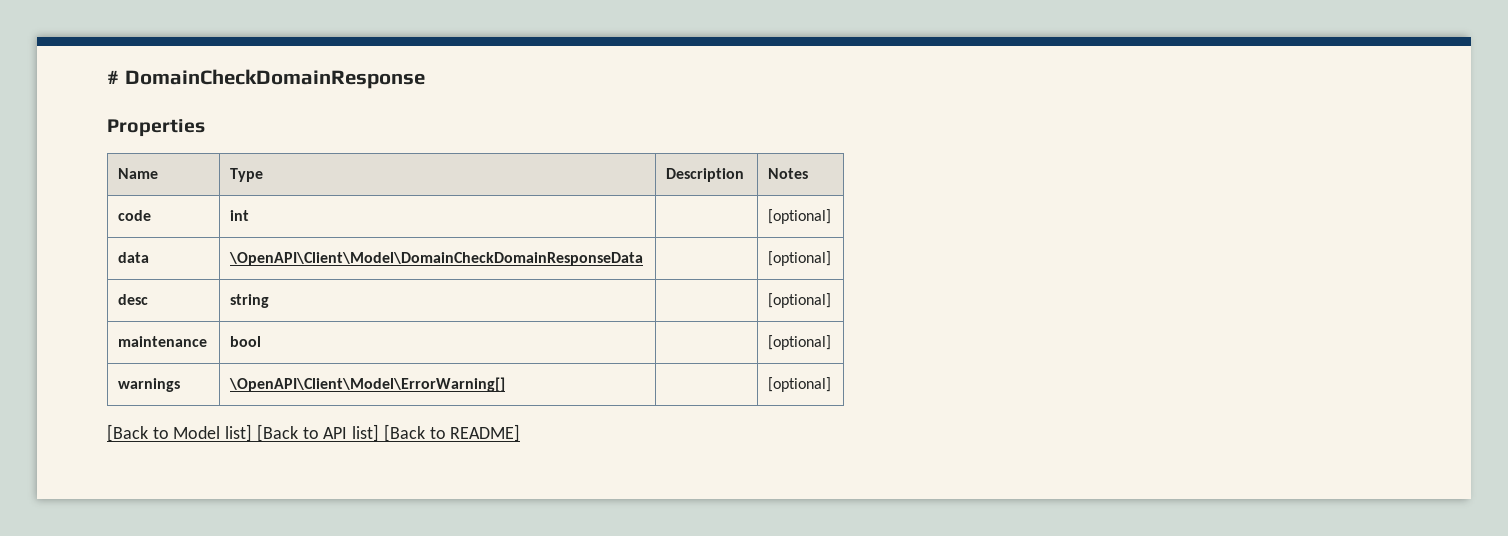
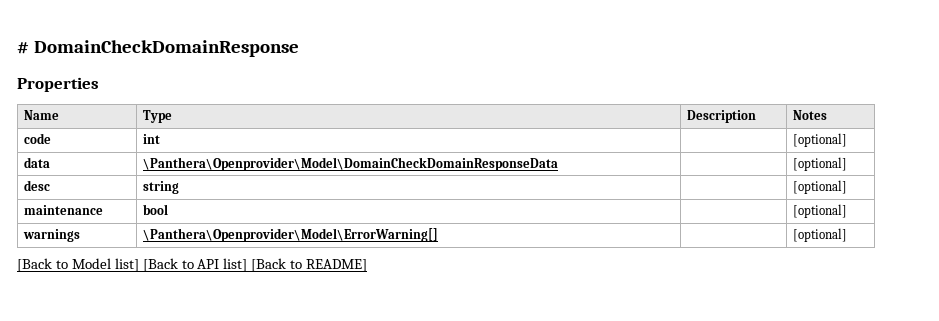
[229,252,644,266] \OpenAPI\Client\Model\DomainCheckDomainResponseData -> [143,157,559,171] \Panthera\Openprovider\Model\DomainCheckDomainResponseData
[229,377,506,392] \OpenAPI\Client\Model\ErrorWarning[] -> [143,228,439,242] \Panthera\Openprovider\Model\ErrorWarning[]

